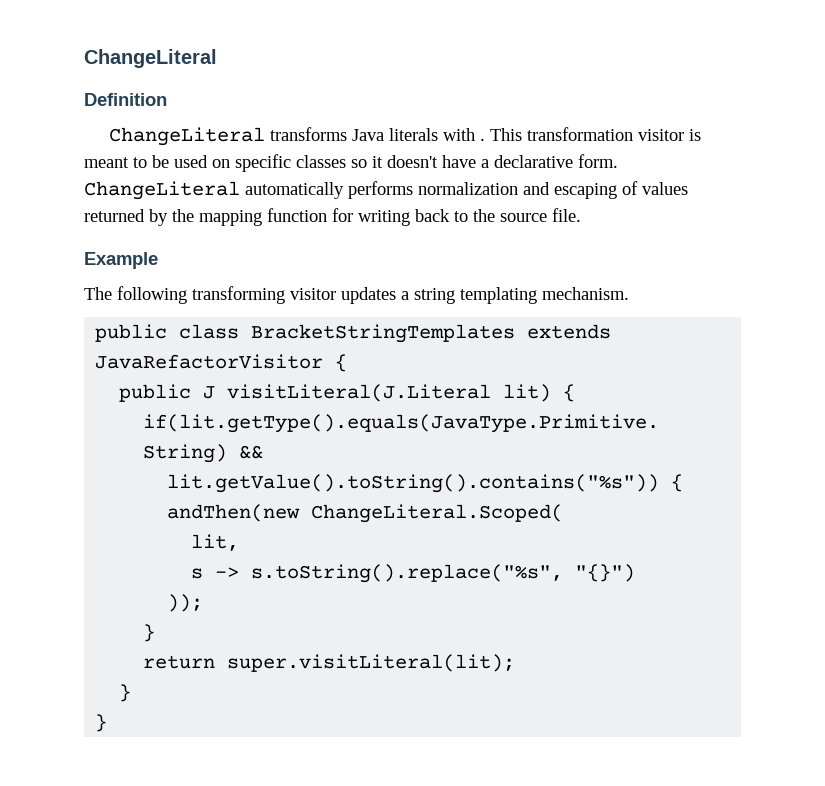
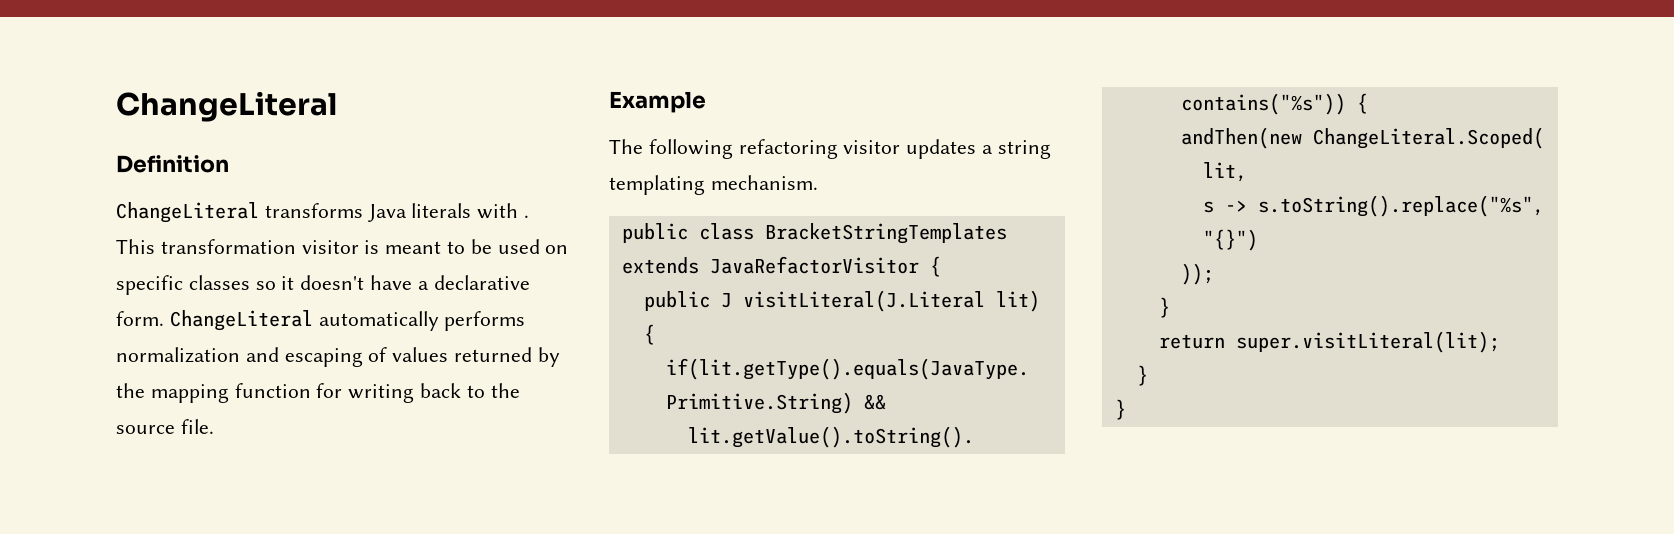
[192,286,285,304] transforming -> [738,139,838,159] refactoring

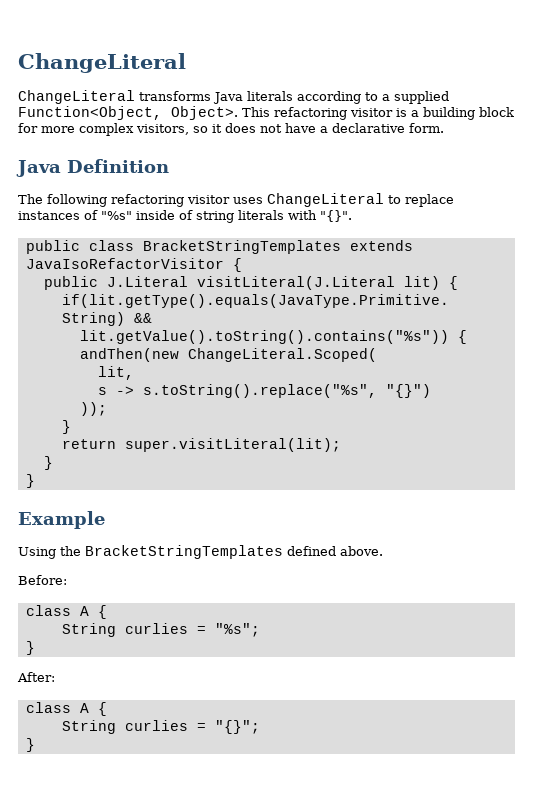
[116,91,337,122] [116,155,229,173] ChangeLiteral // Definition -> [18,53,186,73] ChangeLiteral
[477,203,530,219] [116,239,569,254] [116,275,530,295] [116,310,526,331] [116,347,560,367] [116,383,520,403] [116,419,214,434] [609,91,706,113] [609,139,1051,159] [609,175,818,195] with . This transformation visitor is meant to be used on specific classes so it doesn't have a declarative form. ChangeLiteral automatically performs normalization and escaping of values returned by the mapping function for writing back to the source file. // Example // The following refactoring visitor updates a string templating mechanism. -> [297,91,449,104] [18,106,514,120] [18,123,444,136] [16,159,169,177] [18,193,454,207] [18,210,352,223] according to a supplied Function<Object, Object>. This refactoring visitor is a building block for more complex visitors, so it does not have a declarative form. // Java Definition // The following refactoring visitor uses ChangeLiteral to replace instances of "%s" inside of string literals with "{}".
[709,256,919,274] JavaRefactorVisitor -> [25,258,224,269] JavaIsoRefactorVisitor
[720,293,732,308] J -> [106,276,188,287] J.Literal
(1126, 409) none -> [18,511,105,529] [18,545,383,559] [18,575,67,585] [25,605,107,619] [61,623,260,637] [25,641,35,655] [17,672,55,682] [25,702,107,716] [61,720,260,734] [25,738,35,752] // Example // Using the BracketStringTemplates defined above. // Before: // class A { // String curlies = "%s"; // } // After: // class A { // String curlies = "{}"; // }

